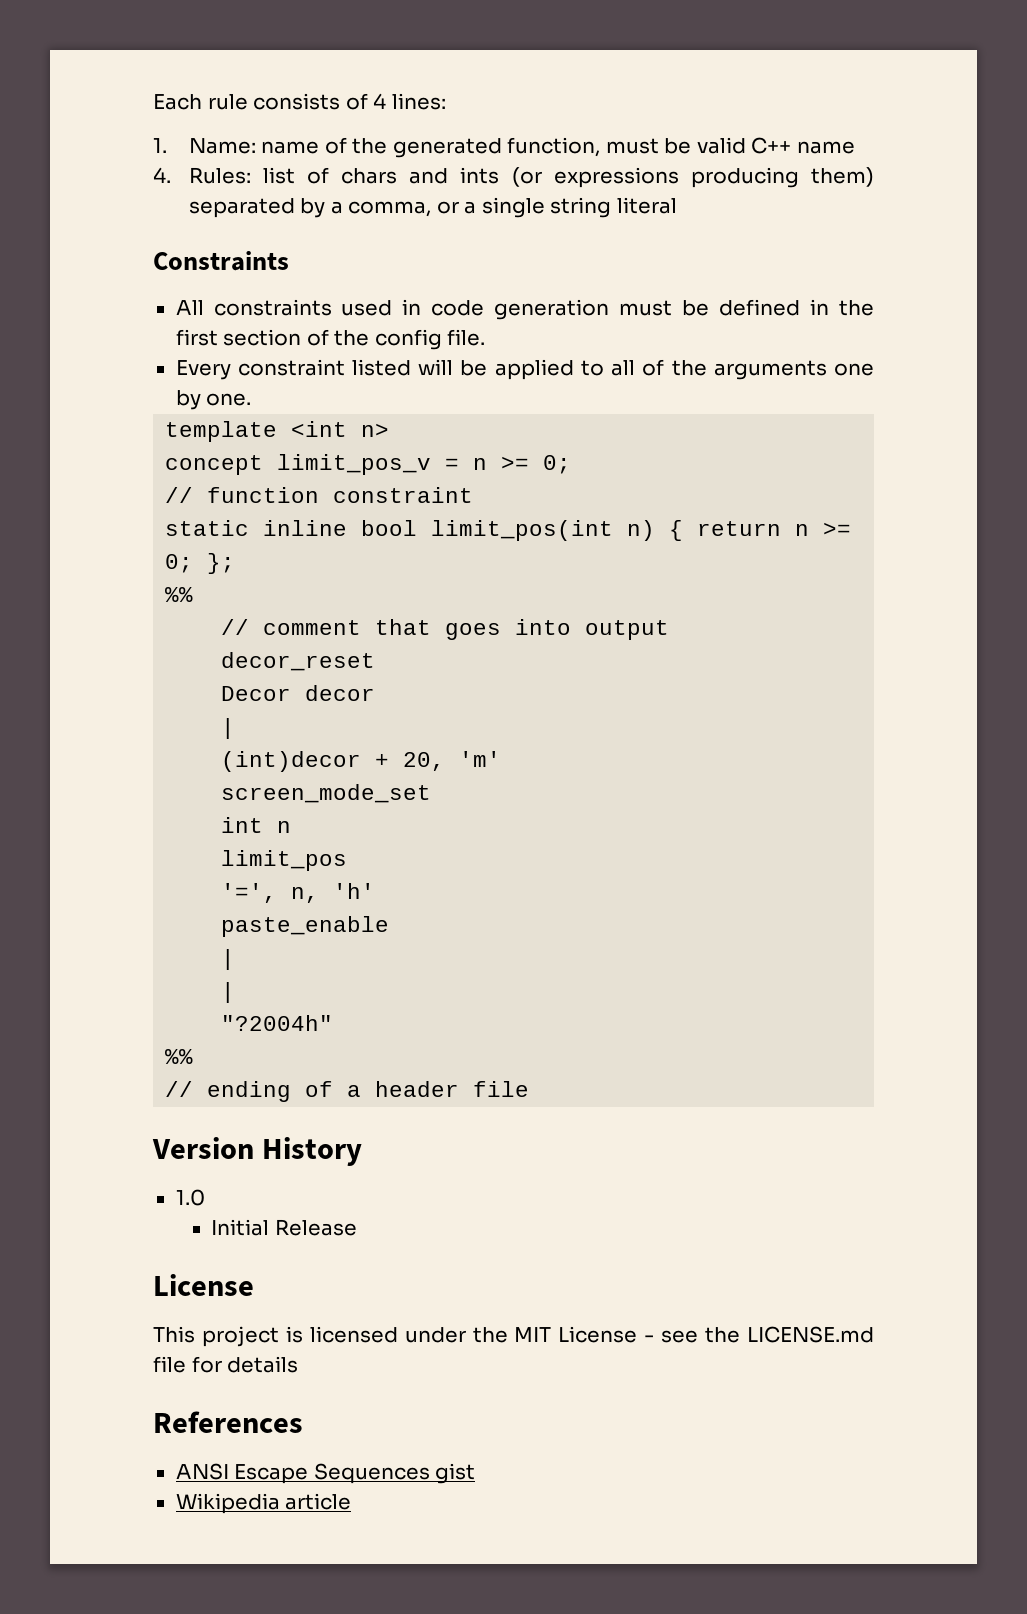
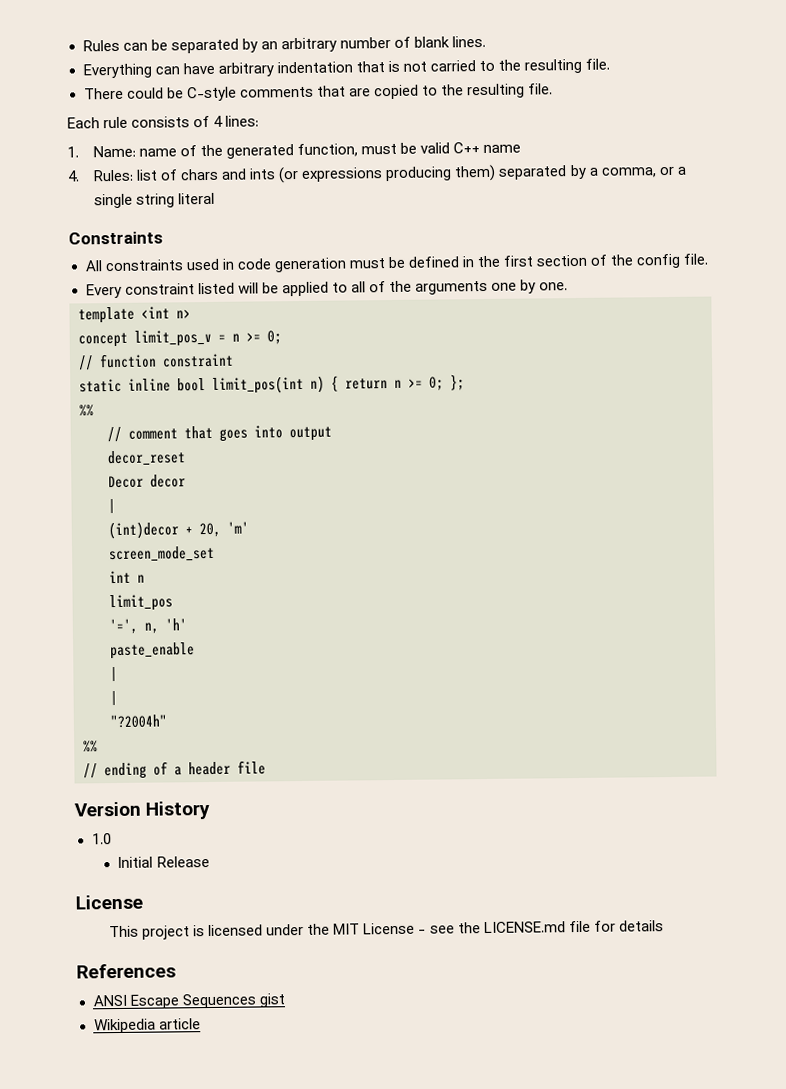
(153, 102) none -> [82,35,487,54] [82,58,611,79] [83,83,554,102] Rules can be separated by an arbitrary number of blank lines. // Everything can have arbitrary indentation that is not carried to the resulting file. // There could be C-style comments that are copied to the resulting file. //

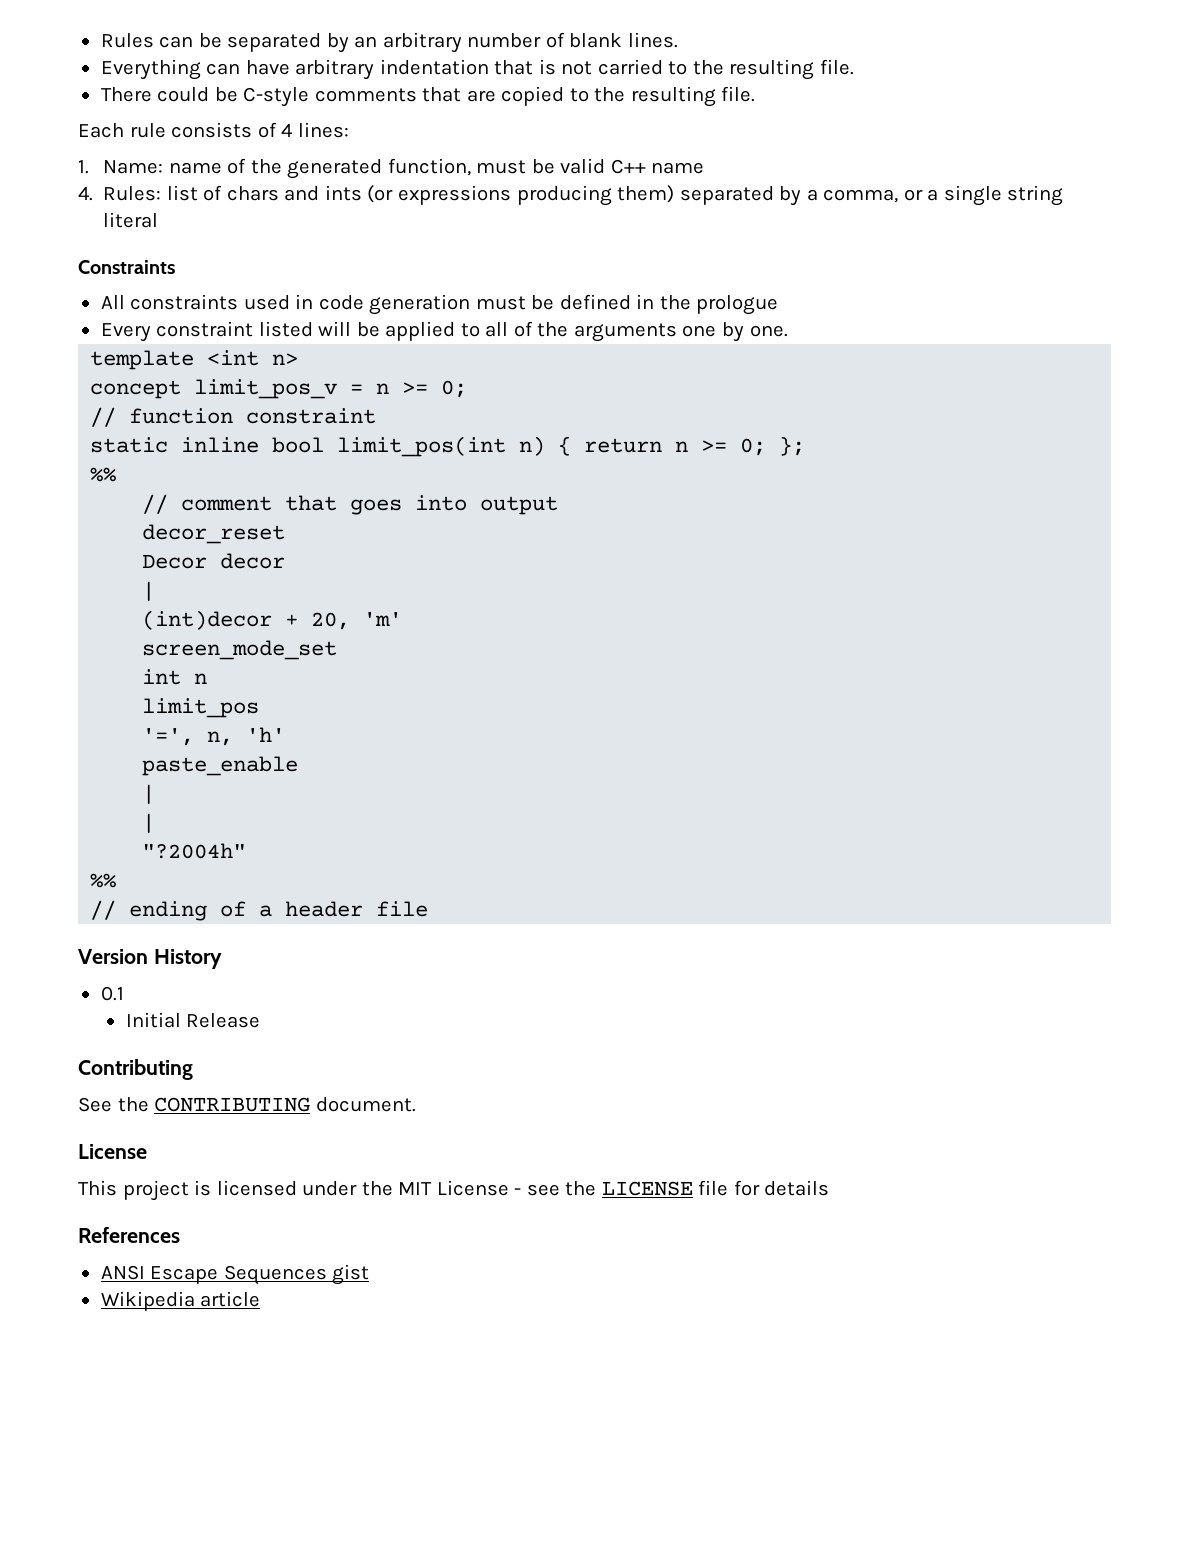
[503,253,709,269] first section of the config file. -> [696,295,779,315] prologue
[91,833,112,845] 1.0 -> [100,986,124,1001] 0.1
(210, 862) none -> [78,1059,193,1080] [78,1097,416,1112] // Contributing // See the CONTRIBUTING document.
[483,921,566,934] LICENSE.md -> [601,1181,693,1196] LICENSE

